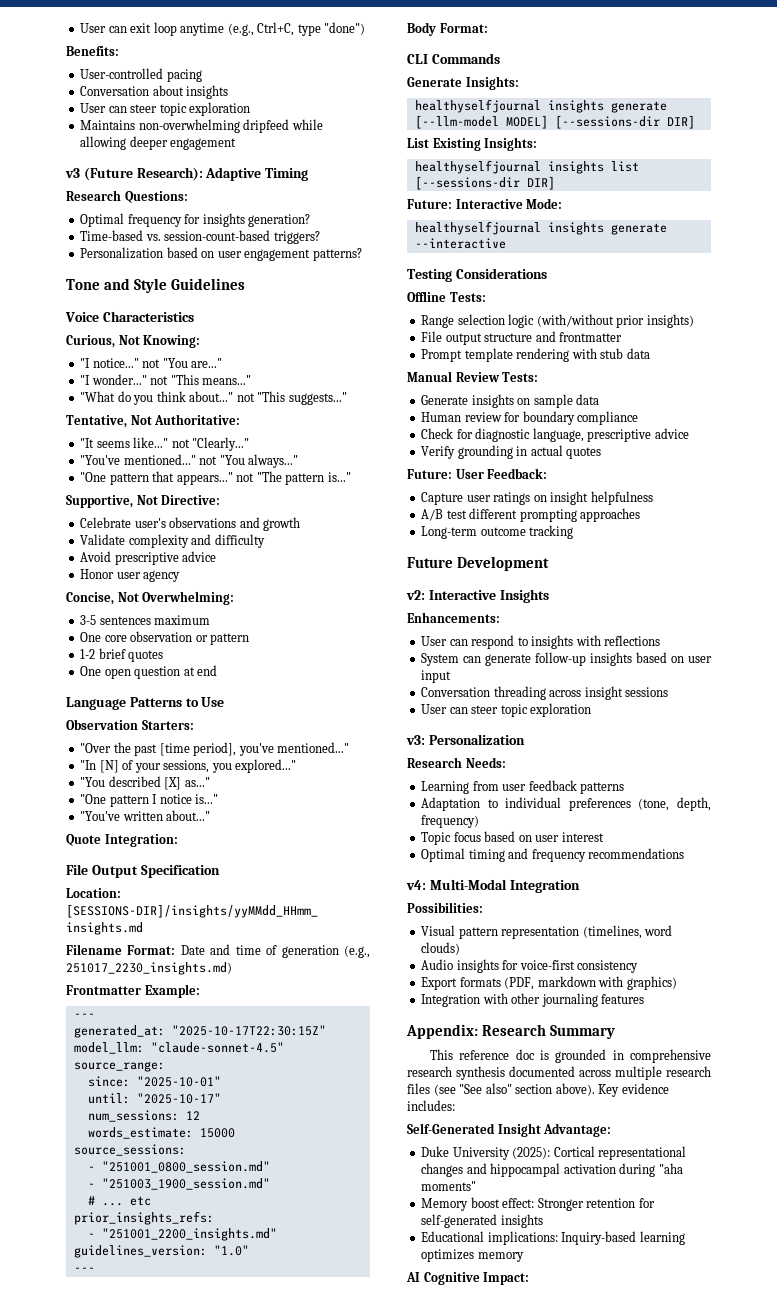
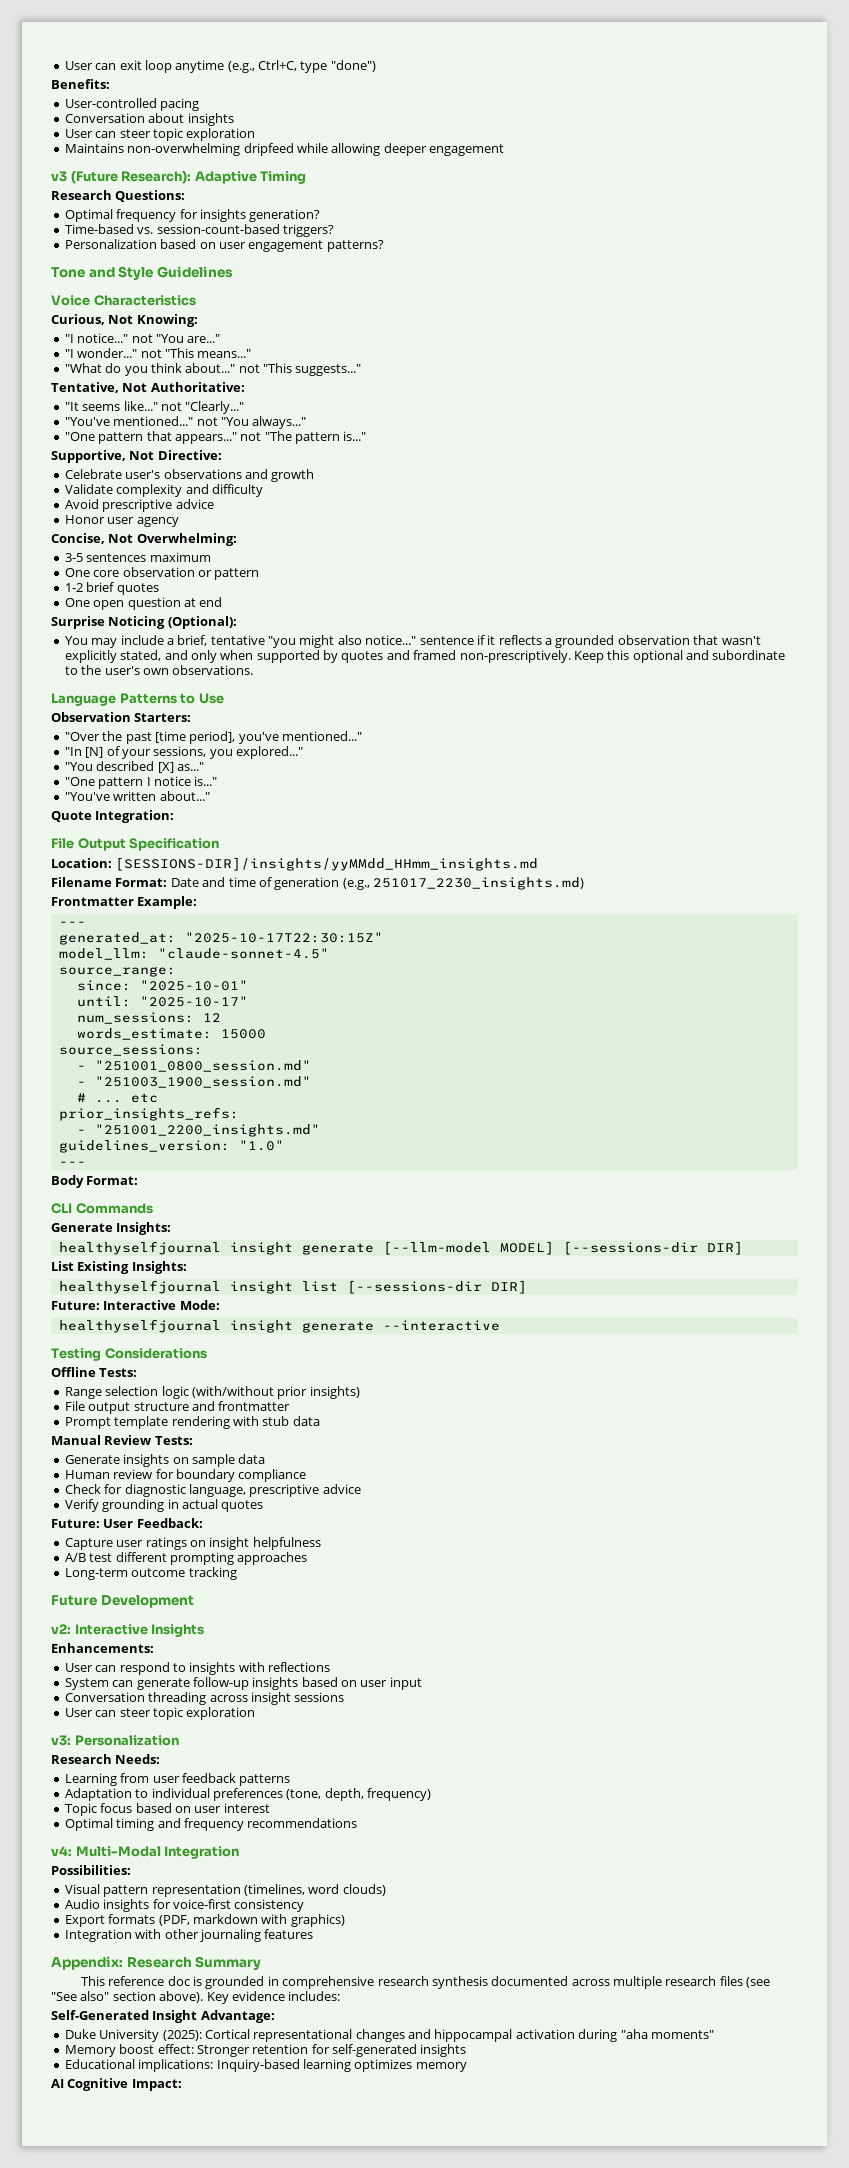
(218, 670) none -> [51,616,237,629] [64,635,761,648] [64,650,786,663] [64,665,254,675] // Surprise Noticing (Optional): // You may include a brief, tentative "you might also notice..." sentence if it reflects a grounded observation that wasn't explicitly stated, and only when supported by quotes and framed non-prescriptively. Keep this optional and subordinate to the user's own observations.
[547,100,604,113] insights -> [229,1242,293,1255] insight
[547,161,604,174] insights -> [229,1281,293,1294] insight
[547,222,604,235] insights -> [229,1320,293,1333] insight

